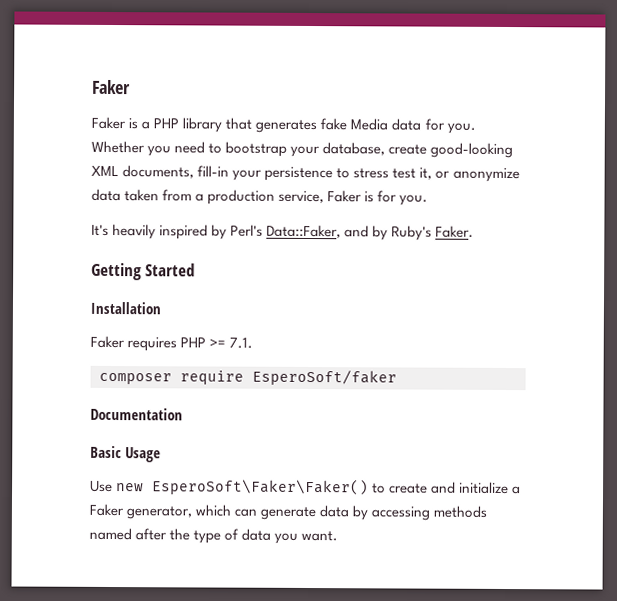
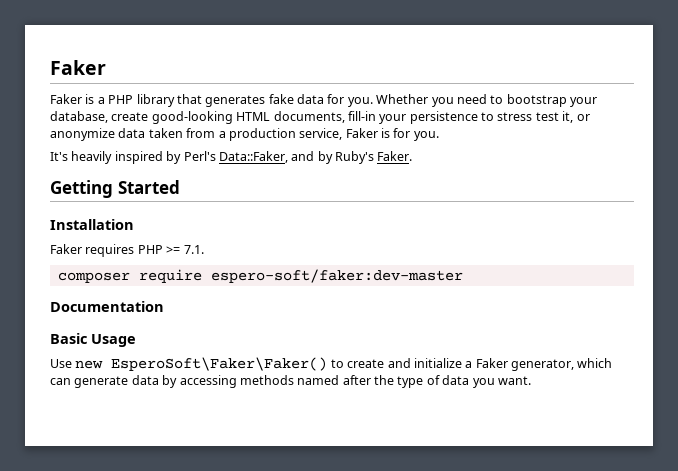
[350,118,389,131] Media -> (294, 99) none
[91,165,119,177] XML -> [236,112,271,121] HTML
[252,369,397,386] EsperoSoft/faker -> [210,269,463,283] espero-soft/faker:dev-master

